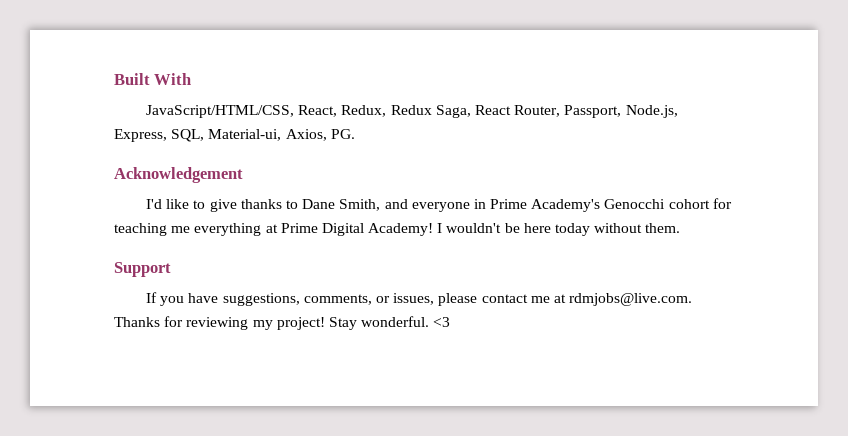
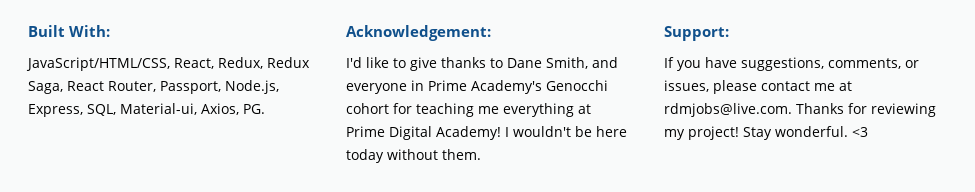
[154,73,192,85] With -> [69,25,111,37] With:
[114,167,243,183] Acknowledgement -> [346,25,491,41] Acknowledgement:
[114,262,171,277] Support -> [664,26,729,41] Support:

